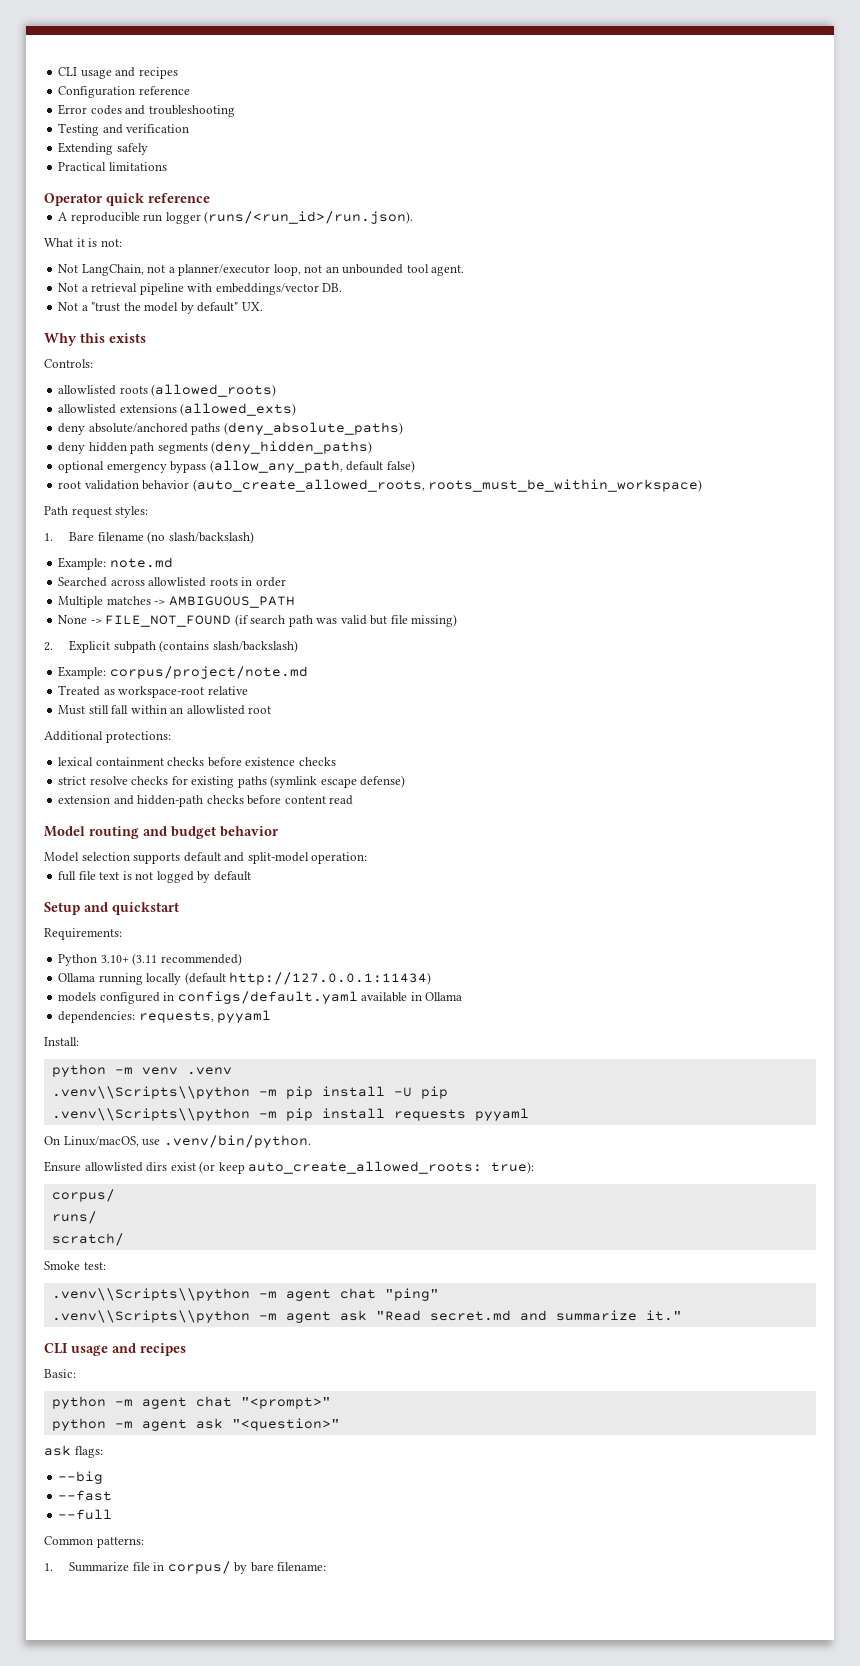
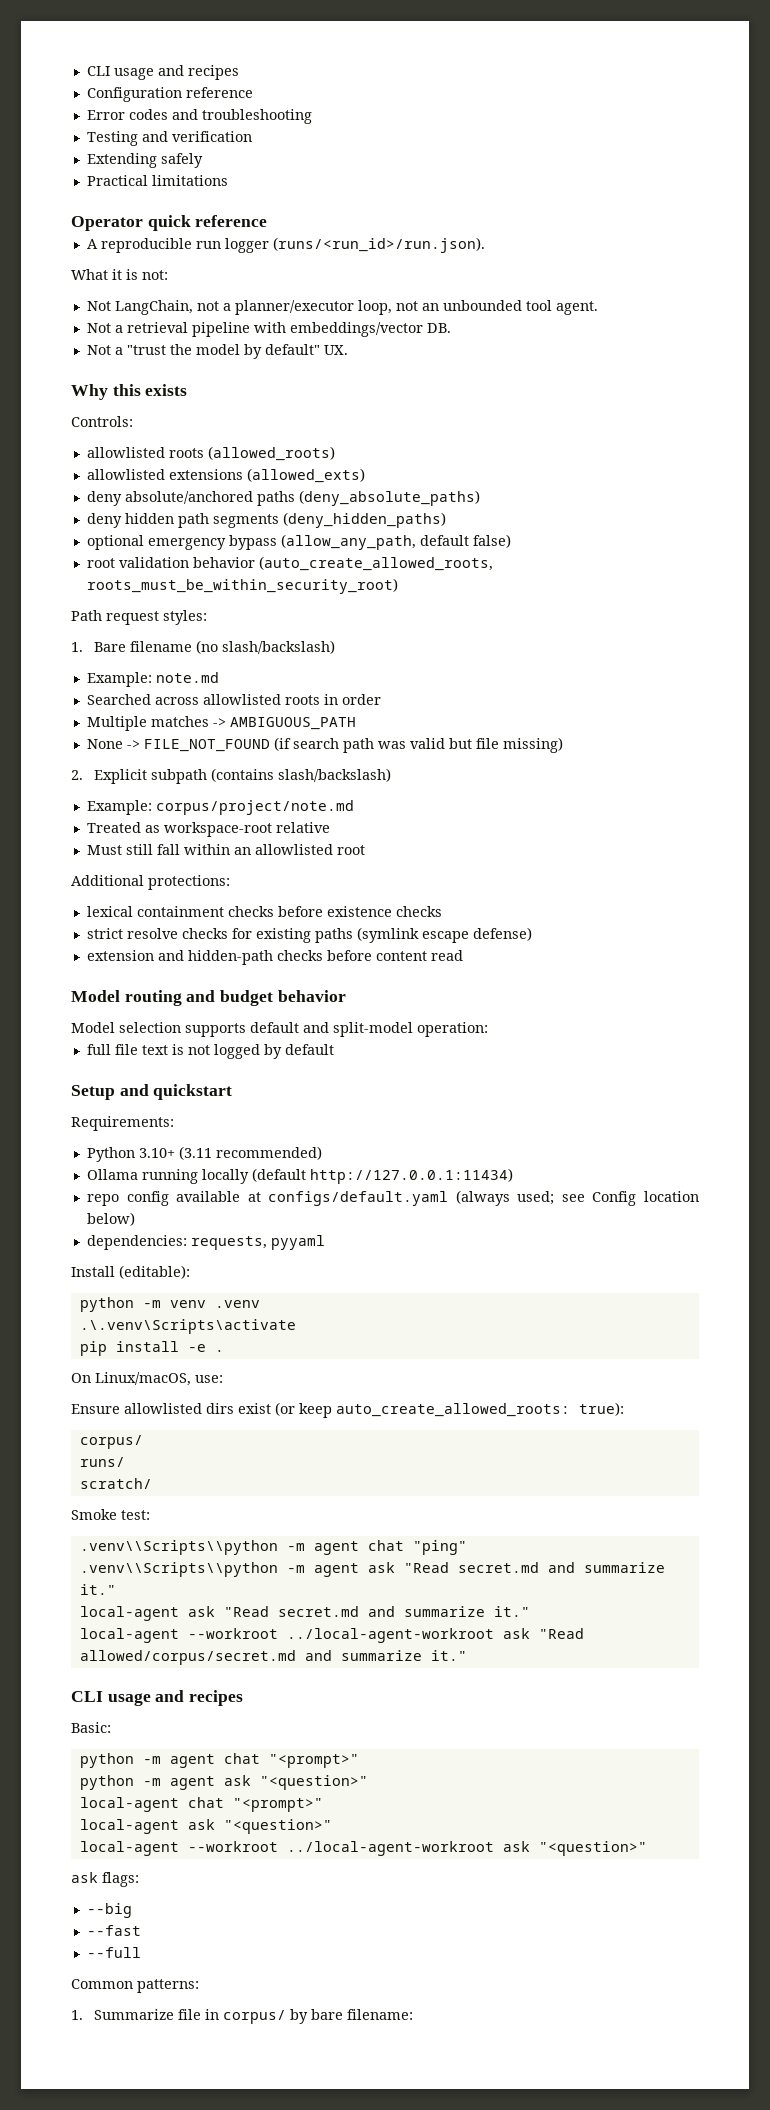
[428,479,703,492] roots_must_be_within_workspace) -> [86,578,398,594] roots_must_be_within_security_root)
[58,991,463,1004] models configured in configs/default.yaml available in Ollama -> [86,1190,699,1206] [86,1212,135,1226] repo config available at configs/default.yaml (always used; see Config location below)
[44,1037,79,1046] Install: -> [71,1265,190,1279] Install (editable):
[51,1086,448,1099] [51,1108,529,1121] .venv\\Scripts\\python -m pip install -U pip // .venv\\Scripts\\python -m pip install requests pyyaml -> [79,1319,296,1334] [79,1341,224,1356] .\.venv\Scripts\activate // pip install -e .
[142,1135,311,1148] use .venv/bin/python. -> [195,1375,223,1383] use:
(682, 1315) none -> [79,1606,530,1621] [79,1628,584,1643] [79,1650,467,1665] // local-agent ask "Read secret.md and summarize it." // local-agent --workroot ../local-agent-workroot ask "Read allowed/corpus/secret.md and summarize it."
(340, 1424) none -> [79,1797,323,1812] [79,1819,332,1834] [79,1841,647,1856] // local-agent chat "<prompt>" // local-agent ask "<question>" // local-agent --workroot ../local-agent-workroot ask "<question>"

